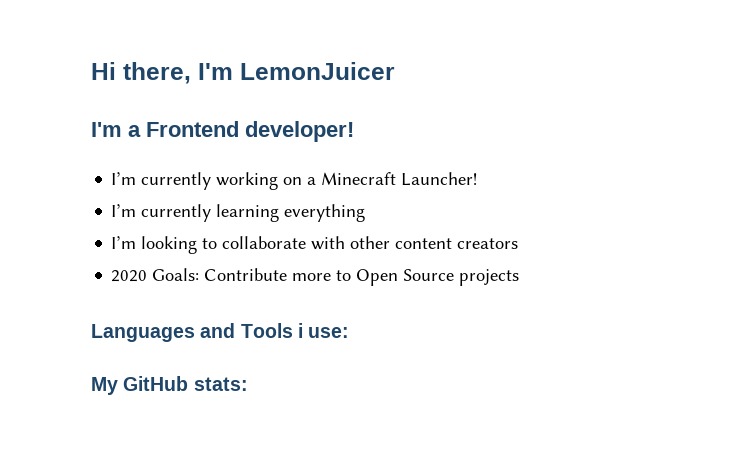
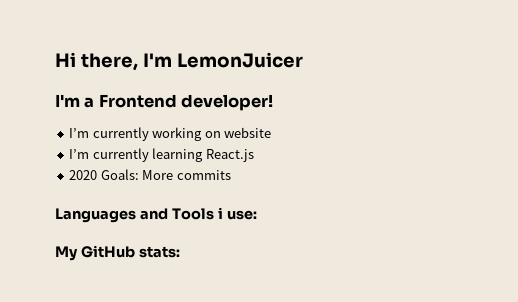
[307,172,478,186] a Minecraft Launcher! -> [224,127,272,138] website
[284,204,366,222] [111,236,519,254] [111,268,520,286] everything // I’m looking to collaborate with other content creators // 2020 Goals: Contribute more to Open Source projects -> [205,149,254,162] [69,169,231,180] React.js // 2020 Goals: More commits

